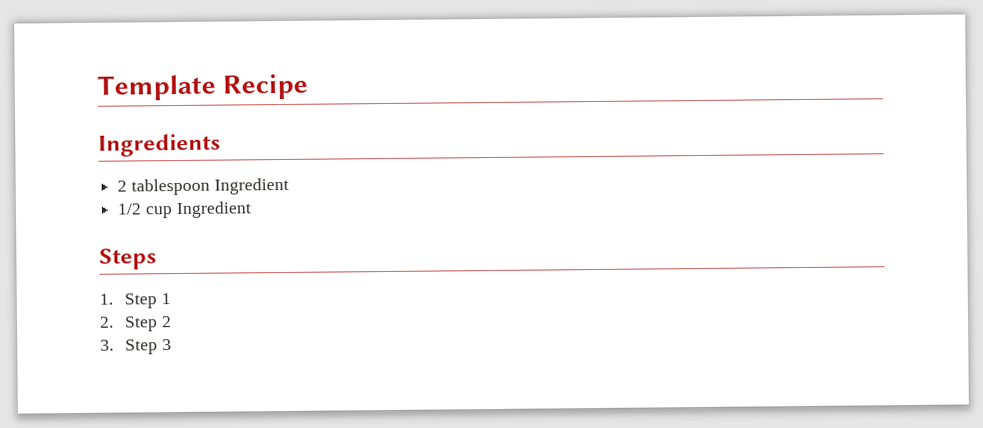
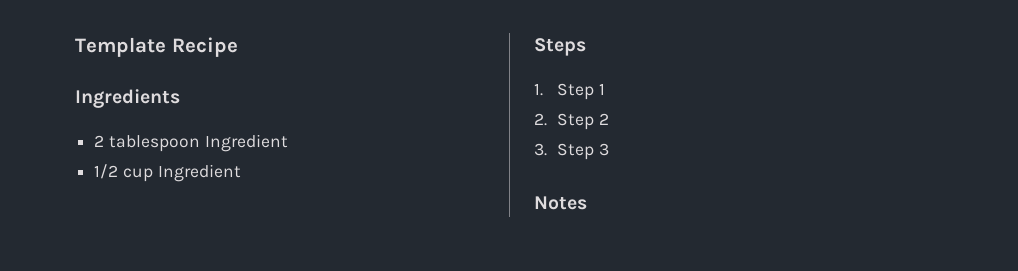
(172, 345) none -> [534,196,587,210] // Notes

